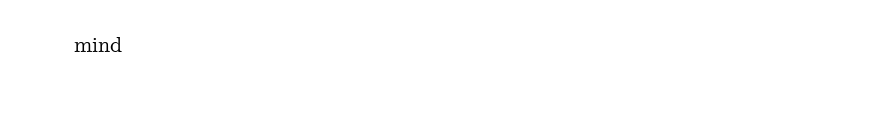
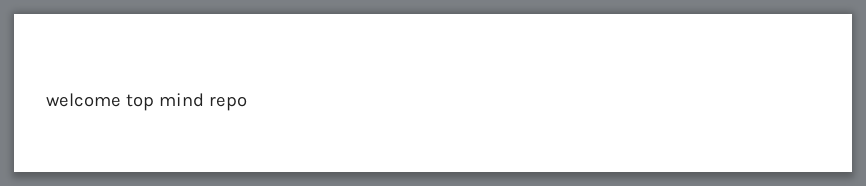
[74,37,122,52] mind -> [46,93,247,111] welcome top mind repo

